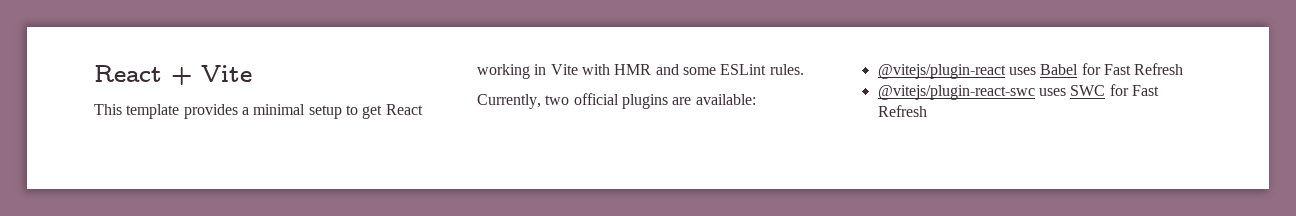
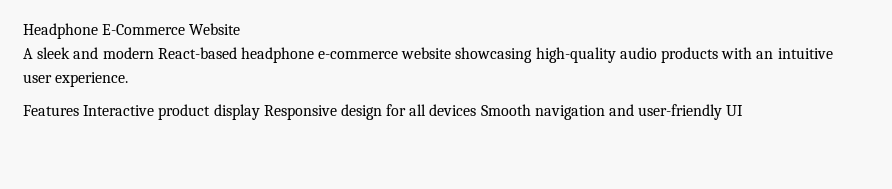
[94,65,252,85] [94,104,423,119] [477,64,804,79] [477,93,756,109] [877,63,1184,79] [877,84,1159,100] [877,105,927,117] React + Vite // This template provides a minimal setup to get React working in Vite with HMR and some ESLint rules. // Currently, two official plugins are available: // @vitejs/plugin-react uses Babel for Fast Refresh // @vitejs/plugin-react-swc uses SWC for Fast Refresh -> [23,23,241,39] [23,47,833,63] [23,72,129,87] [23,104,744,120] Headphone E-Commerce Website // A sleek and modern React-based headphone e-commerce website showcasing high-quality audio products with an intuitive user experience. // Features Interactive product display Responsive design for all devices Smooth navigation and user-friendly UI

